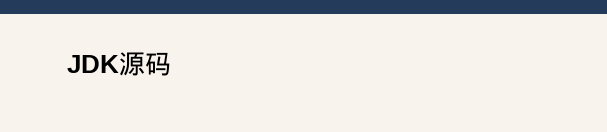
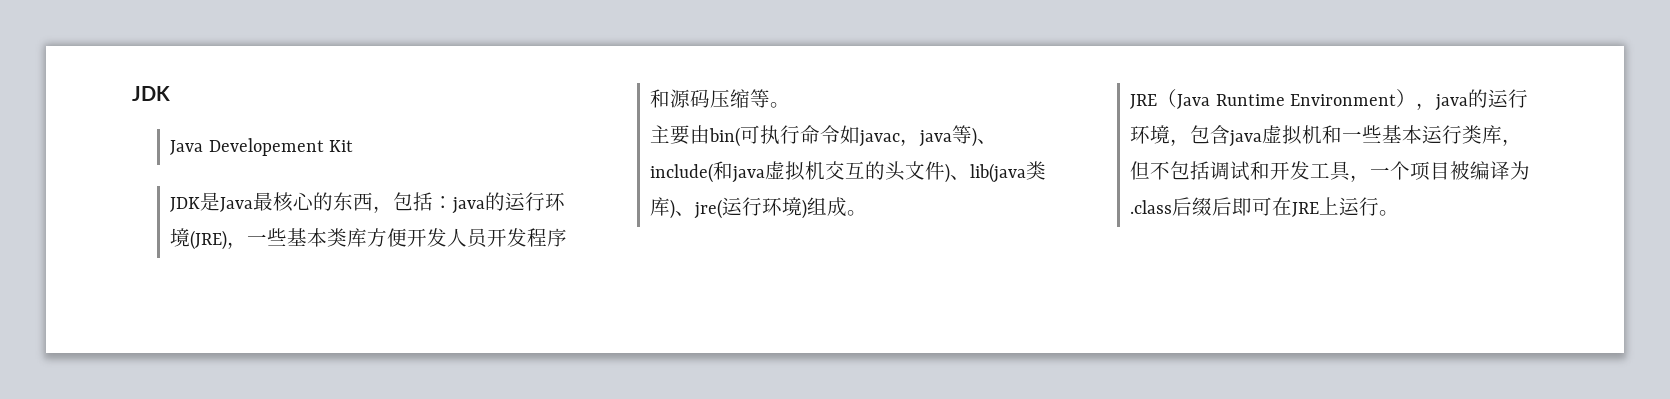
[67,52,171,76] JDK源码 -> [132,86,170,101] [170,138,353,156] [170,192,566,214] [170,228,568,250] [650,89,791,108] [650,125,998,147] [650,161,1047,183] [650,197,868,219] [1130,89,1528,111] [1130,125,1523,147] [1130,161,1531,182] [1130,197,1400,217] JDK // Java Developement Kit // JDK是Java最核心的东西，包括：java的运行环境(JRE)，一些基本类库方便开发人员开发程序和源码压缩等。 // 主要由bin(可执行命令如javac，java等)、include(和java虚拟机交互的头文件)、lib(java类库)、jre(运行环境)组成。 // JRE（Java Runtime Environment），java的运行环境，包含java虚拟机和一些基本运行类库，但不包括调试和开发工具，一个项目被编译为.class后缀后即可在JRE上运行。

